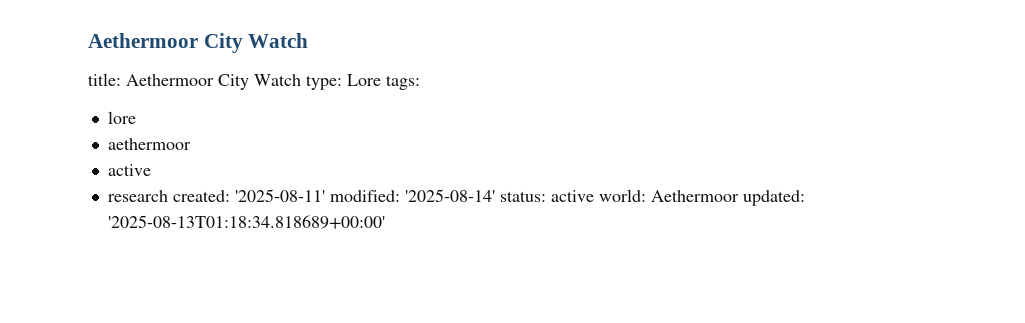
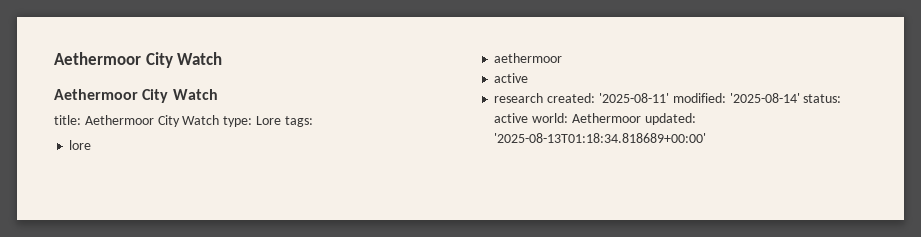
[88,33,309,53] Aethermoor City Watch -> [54,52,223,68] [54,89,218,103] Aethermoor City Watch // Aethermoor City Watch

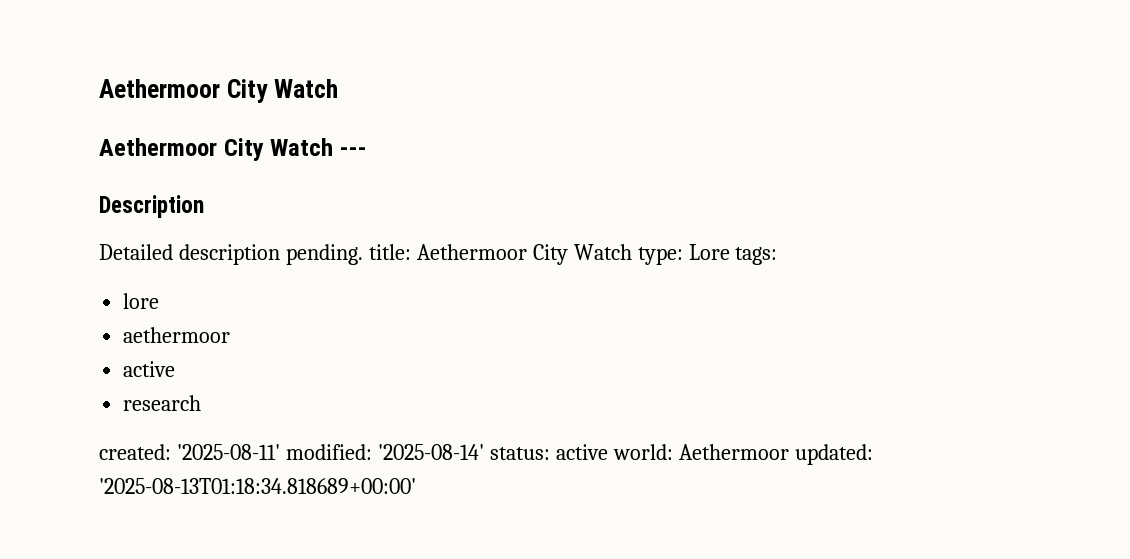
(218, 94) // -> [339,147,367,156] [99,195,204,218] [99,244,363,265] --- // Description // Detailed description pending.
(544, 98) none -> (202, 403) //

